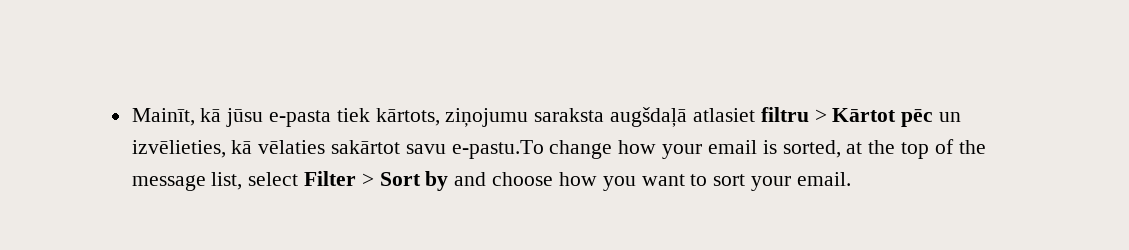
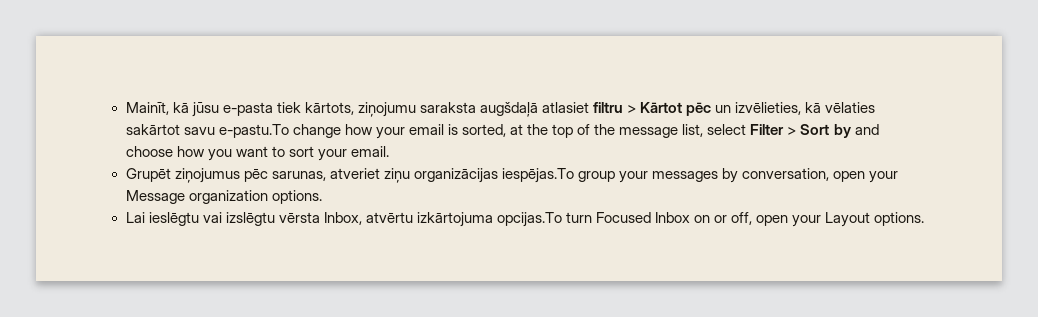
(851, 179) none -> [125,168,899,183] [125,190,322,204] [125,212,925,227] // Grupēt ziņojumus pēc sarunas, atveriet ziņu organizācijas iespējas.To group your messages by conversation, open your Message organization options. // Lai ieslēgtu vai izslēgtu vērsta Inbox, atvērtu izkārtojuma opcijas.To turn Focused Inbox on or off, open your Layout options.

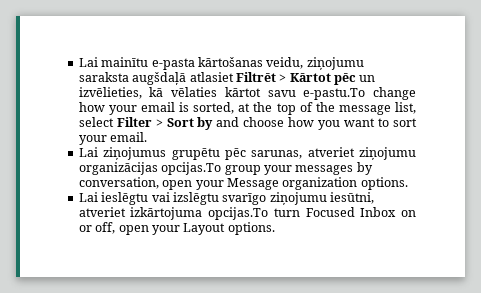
[125,102,354,117] Mainīt, kā jūsu e-pasta tiek kārtots, -> [78,57,304,70] Lai mainītu e-pasta kārtošanas veidu,
[593,102,623,113] filtru -> [235,72,276,82] Filtrēt
[125,124,180,135] sakārtot -> [224,87,261,97] kārtot
[125,168,574,183] Grupēt ziņojumus pēc sarunas, atveriet ziņu organizācijas iespējas.To -> [78,147,416,160] [78,162,222,175] Lai ziņojumus grupētu pēc sarunas, atveriet ziņojumu organizācijas opcijas.To
[278,212,413,225] vērsta Inbox, atvērtu -> [222,192,374,205] [78,207,126,217] svarīgo ziņojumu iesūtni, atveriet

